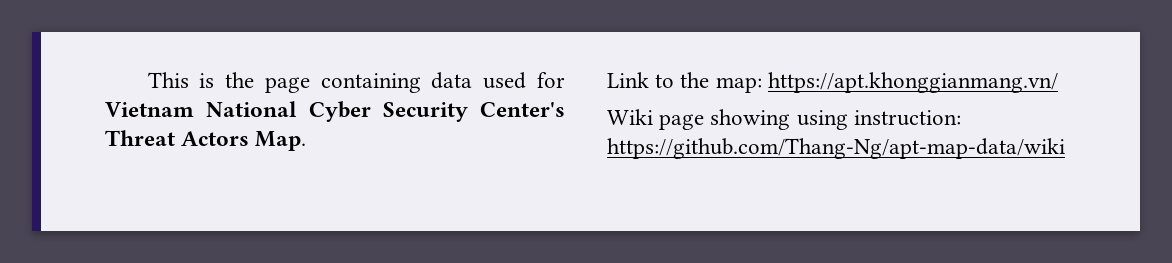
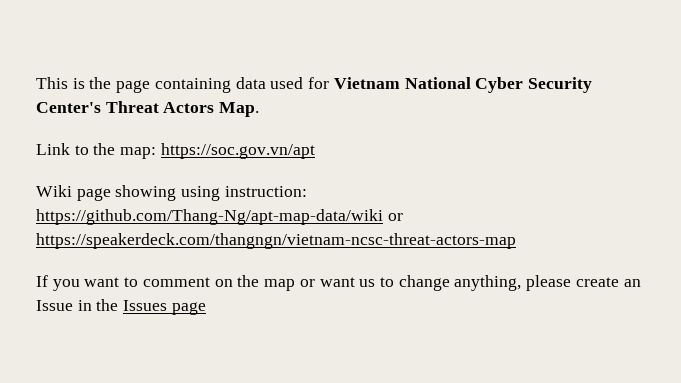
[767,72,1058,93] https://apt.khonggianmang.vn/ -> [160,143,315,159] https://soc.gov.vn/apt
(1065, 148) none -> [387,213,403,221] [36,233,516,249] [36,275,641,291] [36,299,206,315] or https://speakerdeck.com/thangngn/vietnam-ncsc-threat-actors-map // If you want to comment on the map or want us to change anything, please create an Issue in the Issues page

